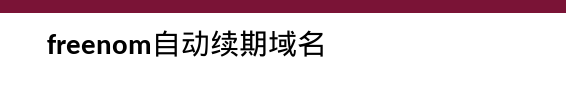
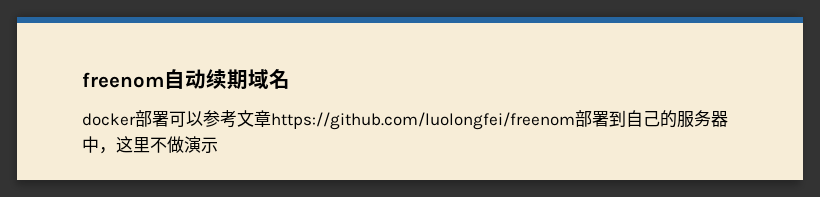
(326, 43) none -> [82,110,728,130] [82,136,218,154] // docker部署可以参考文章https://github.com/luolongfei/freenom部署到自己的服务器中，这里不做演示

